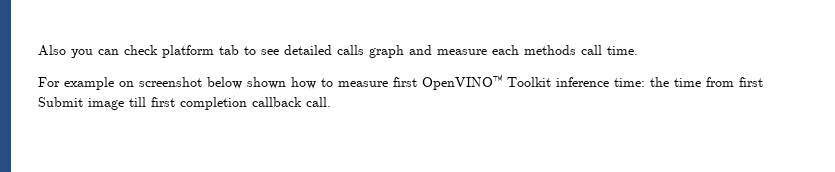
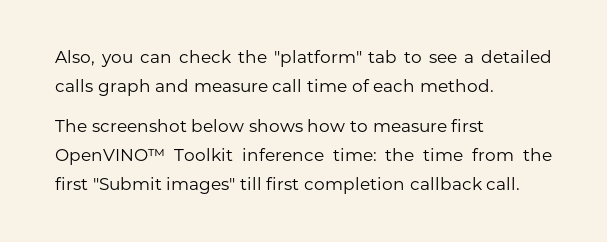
[38,45,66,56] Also -> [55,50,95,66] Also,
[162,45,214,58] platform -> [237,50,362,67] the "platform"
(279, 52) none -> [464,54,475,63] a
[492,45,638,55] [38,77,134,90] each methods call time. // For example on -> [272,79,494,92] [55,119,87,132] call time of each method. // The
[247,77,286,89] shown -> [248,119,303,132] shows
[739,77,763,87] [38,97,124,110] first Submit image -> [522,148,552,161] [55,177,236,194] the first "Submit images"

